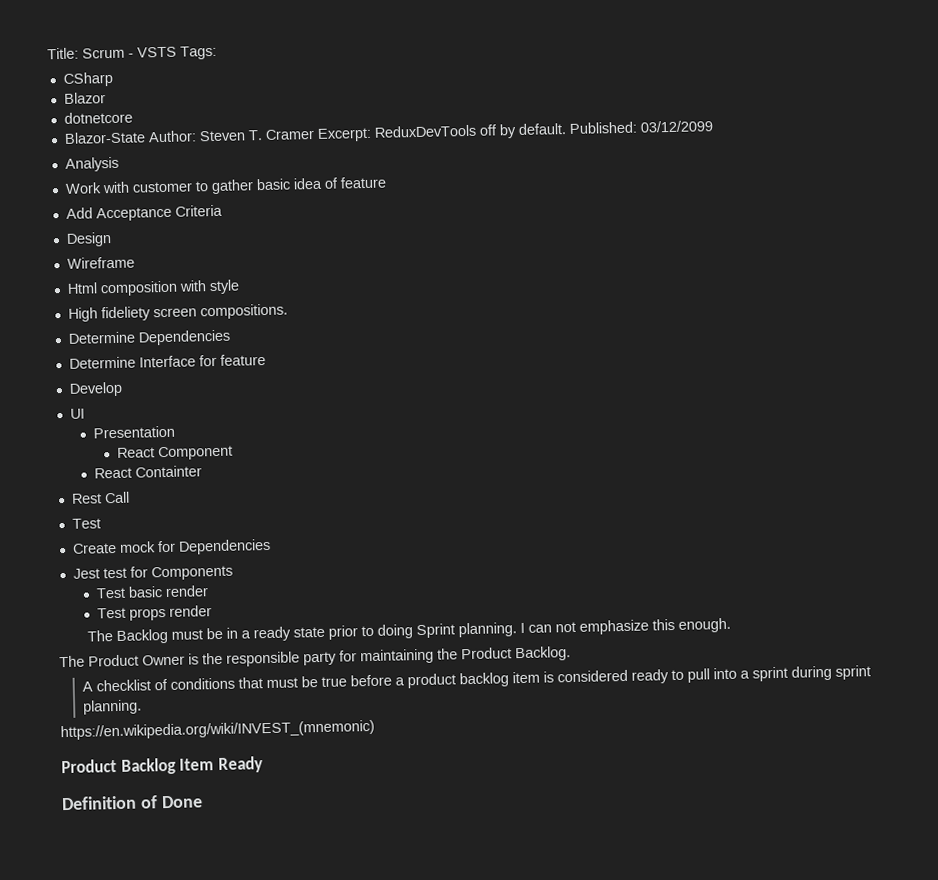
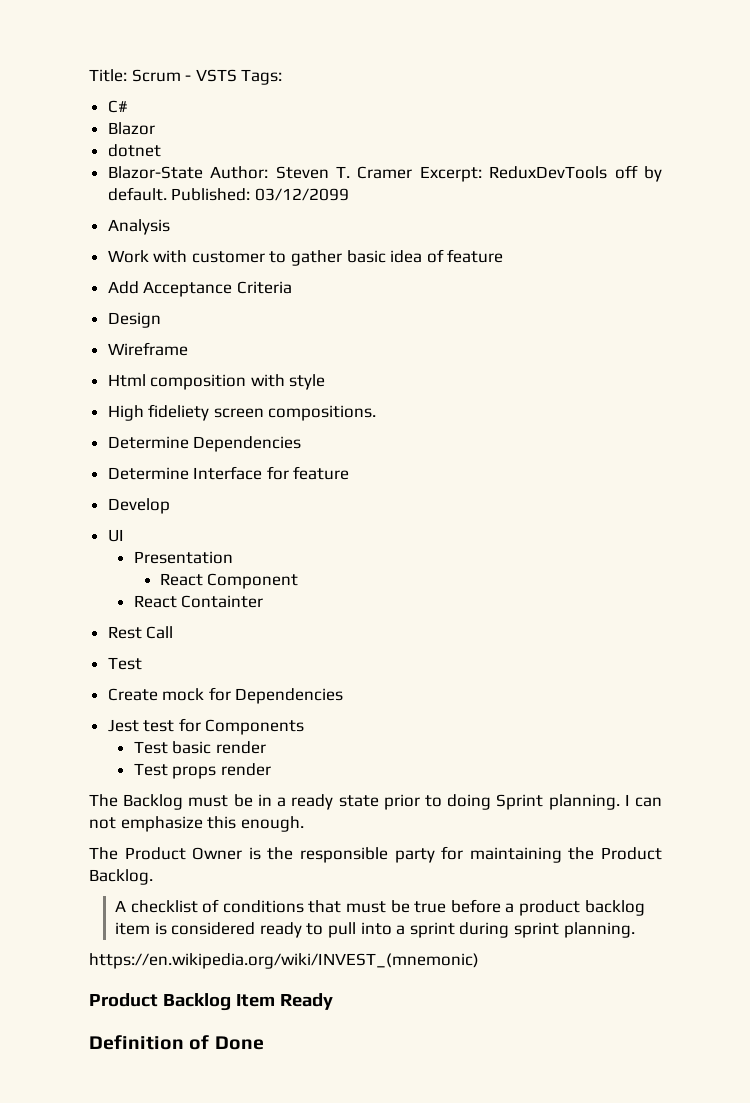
[62,71,113,87] CSharp -> [107,100,128,113] C#
[63,111,133,124] dotnetcore -> [107,144,161,157] dotnet

